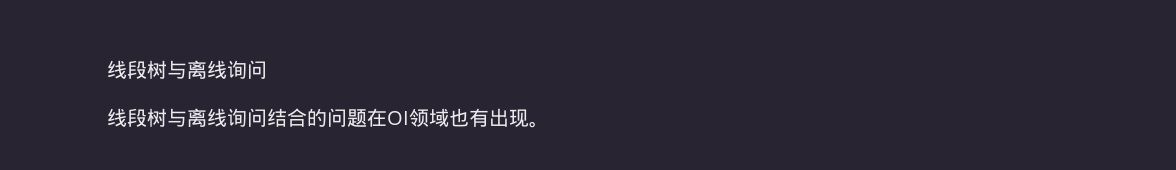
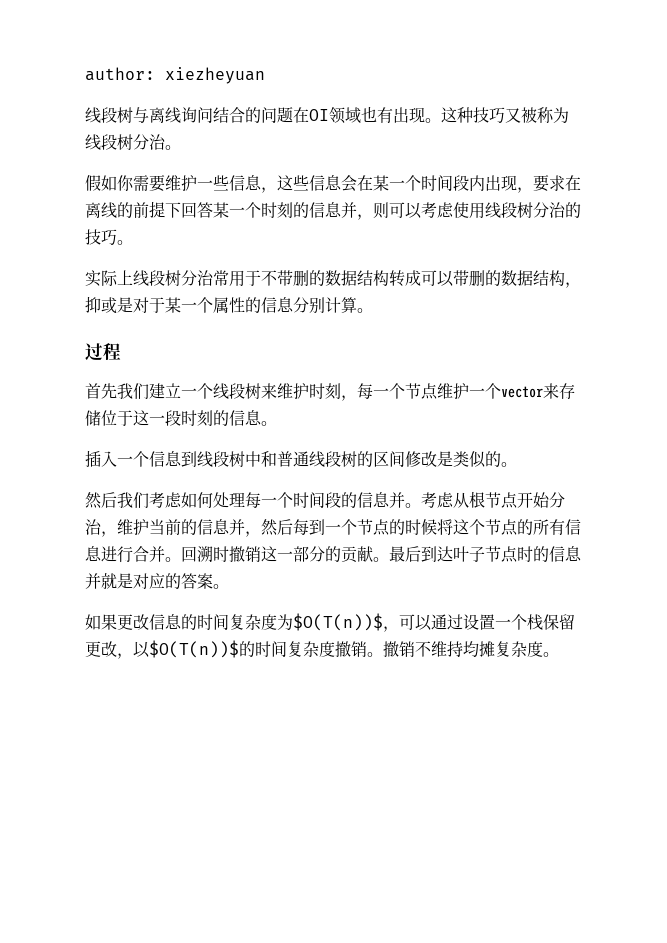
[107,60,267,79] 线段树与离线询问 -> [85,67,265,84] author: xiezheyuan
(549, 124) none -> [441,107,569,124] [85,134,181,150] [85,175,581,193] [85,201,581,220] [85,229,133,246] [85,270,581,288] [85,296,373,314] [85,343,121,361] [85,383,575,401] [85,410,277,426] [85,450,517,468] [85,491,565,509] [85,519,581,537] [85,546,582,563] [85,573,229,589] [85,613,575,632] [85,640,559,659] 这种技巧又被称为线段树分治。 // 假如你需要维护一些信息，这些信息会在某一个时间段内出现，要求在离线的前提下回答某一个时刻的信息并，则可以考虑使用线段树分治的技巧。 // 实际上线段树分治常用于不带删的数据结构转成可以带删的数据结构，抑或是对于某一个属性的信息分别计算。 // 过程 // 首先我们建立一个线段树来维护时刻，每一个节点维护一个vector来存储位于这一段时刻的信息。 // 插入一个信息到线段树中和普通线段树的区间修改是类似的。 // 然后我们考虑如何处理每一个时间段的信息并。考虑从根节点开始分治，维护当前的信息并，然后每到一个节点的时候将这个节点的所有信息进行合并。回溯时撤销这一部分的贡献。最后到达叶子节点时的信息并就是对应的答案。 // 如果更改信息的时间复杂度为$O(T(n))$，可以通过设置一个栈保留更改，以$O(T(n))$的时间复杂度撤销。撤销不维持均摊复杂度。

